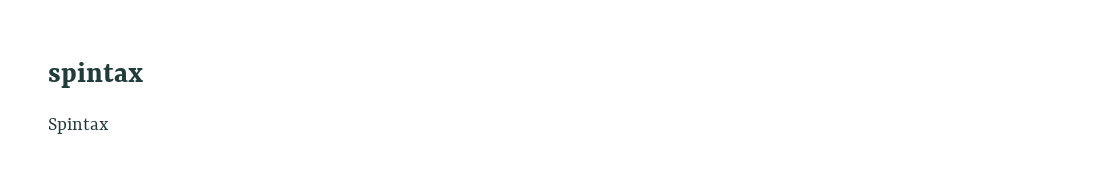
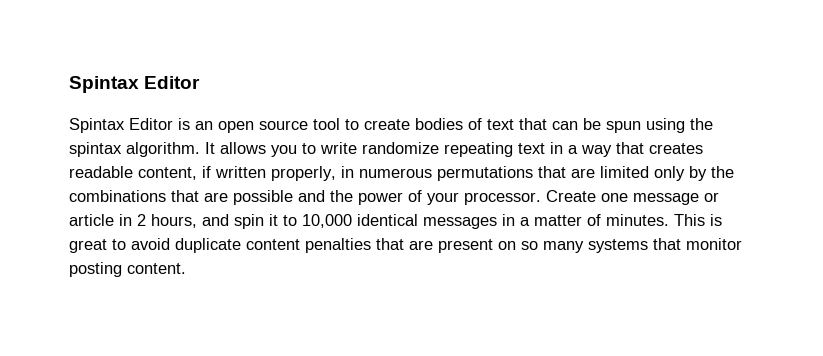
[48,62,143,88] [48,118,109,134] spintax // Spintax -> [69,76,201,93] [69,118,713,133] [69,142,703,157] [69,166,734,181] [69,190,719,205] [69,214,722,229] [69,238,742,253] [69,262,186,277] Spintax Editor // Spintax Editor is an open source tool to create bodies of text that can be spun using the spintax algorithm. It allows you to write randomize repeating text in a way that creates readable content, if written properly, in numerous permutations that are limited only by the combinations that are possible and the power of your processor. Create one message or article in 2 hours, and spin it to 10,000 identical messages in a matter of minutes. This is great to avoid duplicate content penalties that are present on so many systems that monitor posting content.

